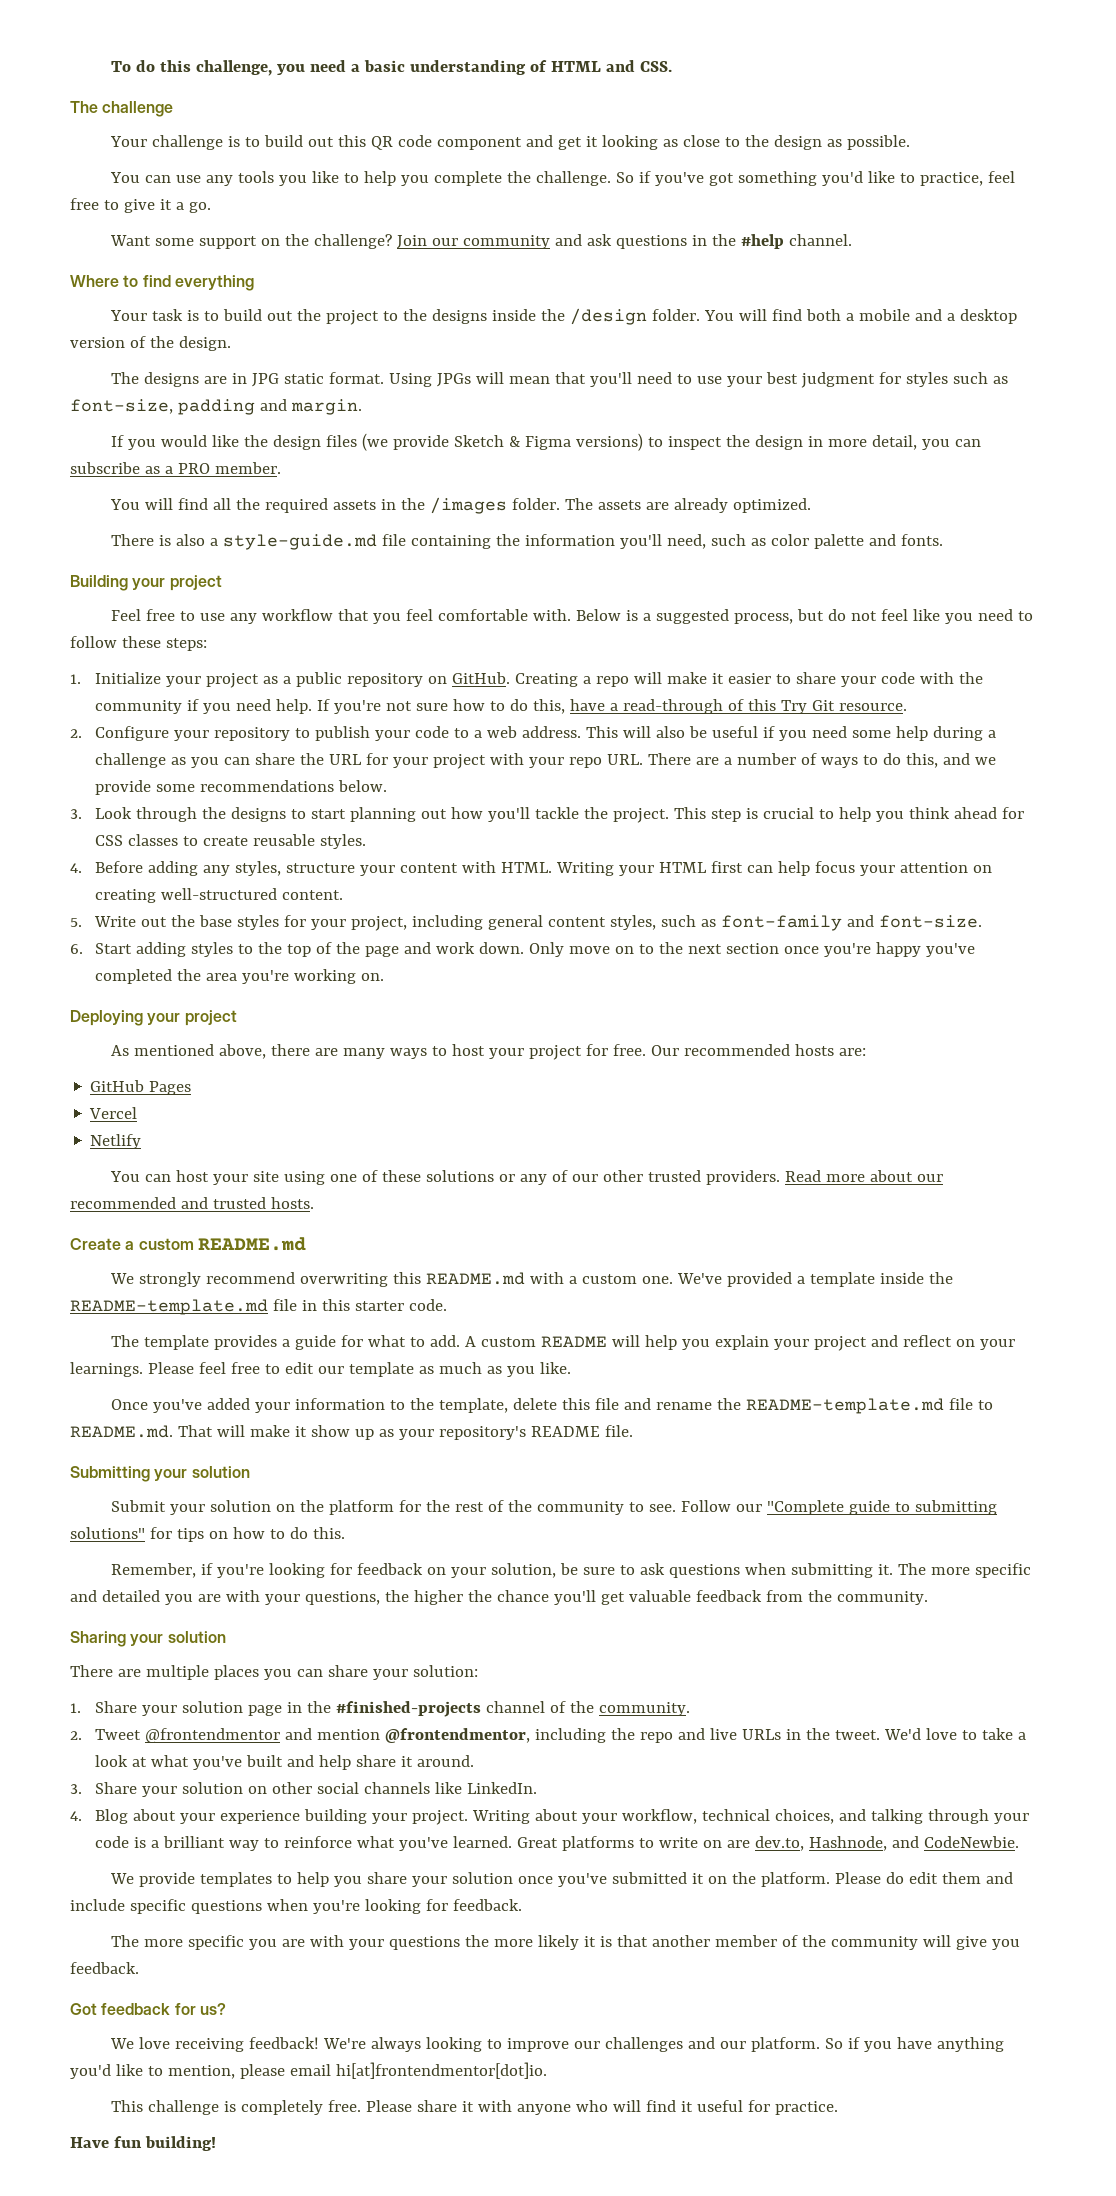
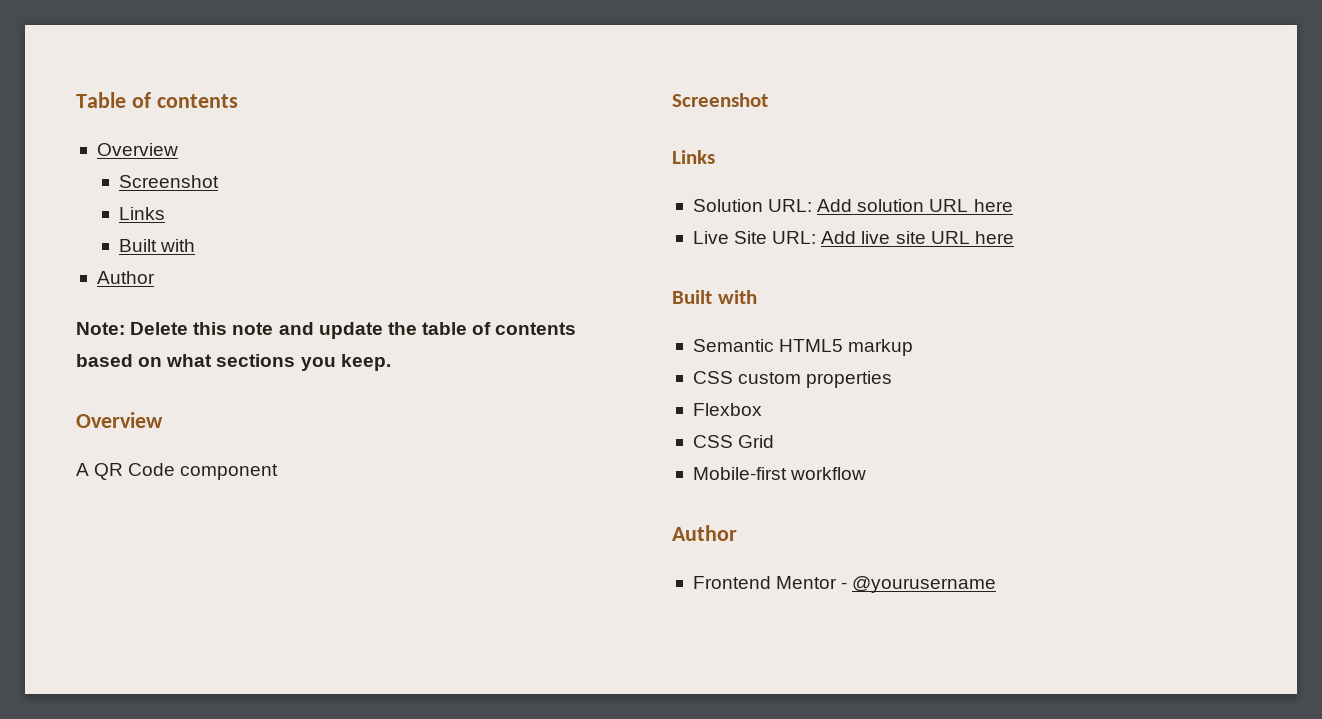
[111,60,673,76] [70,101,174,117] [110,135,911,150] [110,171,1016,186] [70,198,211,213] [110,234,853,249] [70,275,254,291] [110,308,1018,325] [70,336,231,351] [111,372,1009,388] [70,399,362,415] [111,433,982,451] [70,462,281,474] [110,497,812,514] [111,534,944,550] [70,575,222,591] [111,609,1034,624] [70,636,207,651] [70,672,984,688] [95,699,908,714] [70,726,997,741] [95,753,997,769] [95,780,388,795] [70,807,1025,823] [95,834,367,849] [70,861,993,876] [95,888,344,903] [70,915,983,931] [70,942,976,957] [95,969,385,984] [70,1010,237,1026] [111,1044,867,1060] [90,1080,192,1095] [89,1107,138,1119] [90,1134,142,1149] [110,1170,944,1185] [70,1197,314,1209] [70,1237,306,1251] [110,1272,954,1287] [70,1299,447,1315] [111,1335,1016,1351] [70,1362,571,1377] [111,1398,994,1414] [70,1425,633,1440] [70,1466,250,1482] [111,1500,998,1515] [70,1527,345,1542] [111,1563,1032,1578] [70,1590,928,1605] [70,1631,226,1647] [70,1665,478,1680] [70,1701,691,1717] [70,1728,1027,1743] [95,1755,475,1770] [70,1782,538,1797] [70,1809,1030,1825] [95,1836,1020,1851] [110,1872,1014,1887] [70,1899,522,1914] [111,1935,1021,1950] [70,1962,139,1974] [70,2003,226,2015] [110,2037,1005,2052] [70,2062,547,2079] [111,2100,839,2115] [70,2136,216,2151] To do this challenge, you need a basic understanding of HTML and CSS. // The challenge // Your challenge is to build out this QR code component and get it looking as close to the design as possible. // You can use any tools you like to help you complete the challenge. So if you've got something you'd like to practice, feel free to give it a go. // Want some support on the challenge? Join our community and ask questions in the #help channel. // Where to find everything // Your task is to build out the project to the designs inside the /design folder. You will find both a mobile and a desktop version of the design. // The designs are in JPG static format. Using JPGs will mean that you'll need to use your best judgment for styles such as font-size, padding and margin. // If you would like the design files (we provide Sketch & Figma versions) to inspect the design in more detail, you can subscribe as a PRO member. // You will find all the required assets in the /images folder. The assets are already optimized. // There is also a style-guide.md file containing the information you'll need, such as color palette and fonts. // Building your project // Feel free to use any workflow that you feel comfortable with. Below is a suggested process, but do not feel like you need to follow these steps: // 1. Initialize your project as a public repository on GitHub. Creating a repo will make it easier to share your code with the community if you need help. If you're not sure how to do this, have a read-through of this Try Git resource. // 2. Configure your repository to publish your code to a web address. This will also be useful if you need some help during a challenge as you can share the URL for your project with your repo URL. There are a number of ways to do this, and we provide some recommendations below. // 3. Look through the designs to start planning out how you'll tackle the project. This step is crucial to help you think ahead for CSS classes to create reusable styles. // 4. Before adding any styles, structure your content with HTML. Writing your HTML first can help focus your attention on creating well-structured content. // 5. Write out the base styles for your project, including general content styles, such as font-family and font-size. // 6. Start adding styles to the top of the page and work down. Only move on to the next section once you're happy you've completed the area you're working on. // Deploying your project // As mentioned above, there are many ways to host your project for free. Our recommended hosts are: // GitHub Pages // Vercel // Netlify // You can host your site using one of these solutions or any of our other trusted providers. Read more about our recommended and trusted hosts. // Create a custom README.md // We strongly recommend overwriting this README.md with a custom one. We've provided a template inside the README-template.md file in this starter code. // The template provides a guide for what to add. A custom README will help you explain your project and reflect on your learnings. Please feel free to edit our template as much as you like. // Once you've added your information to the template, delete this file and rename the README-template.md file to README.md. That will make it show up as your repository's README file. // Submitting your solution // Submit your solution on the platform for the rest of the community to see. Follow our "Complete guide to submitting solutions" for tips on how to do this. // Remember, if you're looking for feedback on your solution, be sure to ask questions when submitting it. The more specific and detailed you are with your questions, the higher the chance you'll get valuable feedback from the community. // Sharing your solution // There are multiple places you can share your solution: // 1. Share your solution page in the #finished-projects channel of the community. // 2. Tweet @frontendmentor and mention @frontendmentor, including the repo and live URLs in the tweet. We'd love to take a look at what you've built and help share it around. // 3. Share your solution on other social channels like LinkedIn. // 4. Blog about your experience building your project. Writing about your workflow, technical choices, and talking through your code is a brilliant way to reinforce what you've learned. Great platforms to write on are dev.to, Hashnode, and CodeNewbie. // We provide templates to help you share your solution once you've submitted it on the platform. Please do edit them and include specific questions when you're looking for feedback. // The more specific you are with your questions the more likely it is that another member of the community will give you feedback. // Got feedback for us? // We love receiving feedback! We're always looking to improve our challenges and our platform. So if you have anything you'd like to mention, please email hi[at]frontendmentor[dot]io. // This challenge is completely free. Please share it with anyone who will find it useful for practice. // Have fun building! -> [76,92,238,108] [96,143,178,156] [119,175,220,188] [119,207,166,220] [119,239,196,252] [96,271,155,284] [76,322,577,339] [76,354,391,371] [76,412,163,428] [76,463,279,480] [672,93,768,107] [672,150,715,164] [692,199,1013,212] [692,231,1014,244] [672,290,757,304] [692,339,914,356] [692,371,893,388] [692,403,762,416] [692,435,775,448] [692,467,867,480] [672,525,737,541] [692,576,997,593] Table of contents // Overview // Screenshot // Links // Built with // Author // Note: Delete this note and update the table of contents based on what sections you keep. // Overview // A QR Code component // Screenshot // Links // Solution URL: Add solution URL here // Live Site URL: Add live site URL here // Built with // Semantic HTML5 markup // CSS custom properties // Flexbox // CSS Grid // Mobile-first workflow // Author // Frontend Mentor - @yourusername

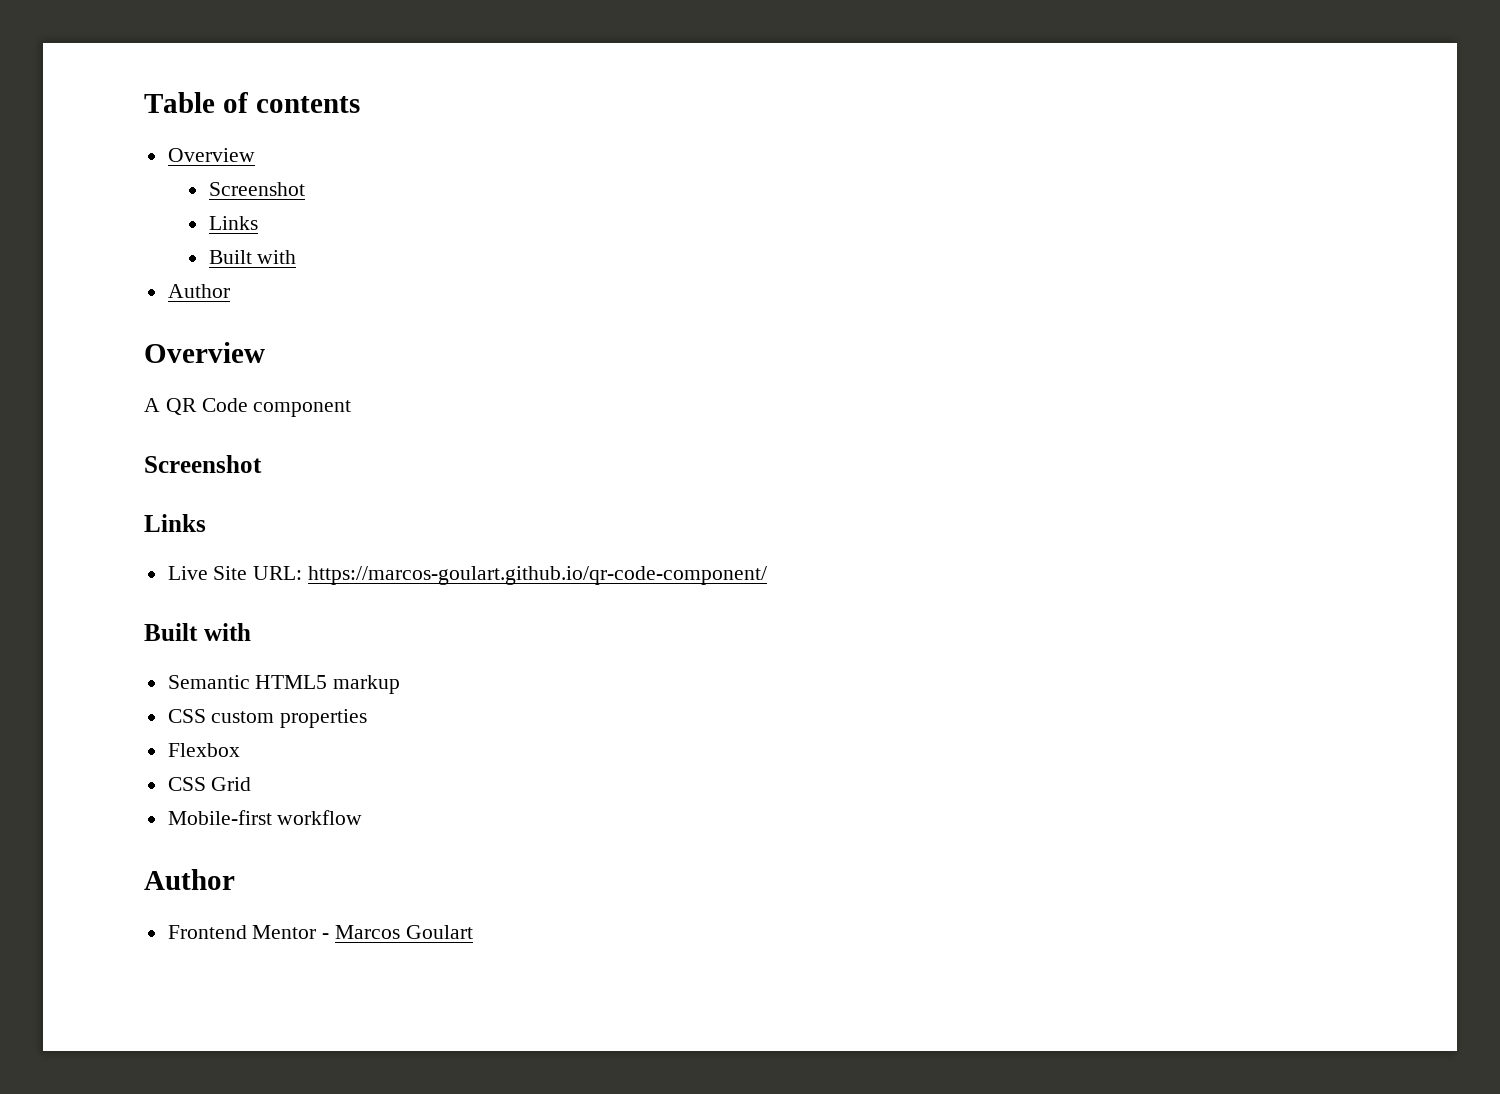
[76,322,577,339] [76,354,391,371] // Note: Delete this note and update the table of contents based on what sections you keep. -> (230, 291) none
[692,199,1013,212] [692,231,1014,244] Solution URL: Add solution URL here // Live Site URL: Add live site URL here -> [167,566,768,585] Live Site URL: https://marcos-goulart.github.io/qr-code-component/
[852,576,997,593] @yourusername -> [335,925,473,939] Marcos Goulart

